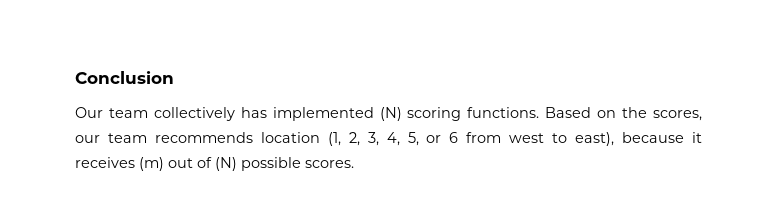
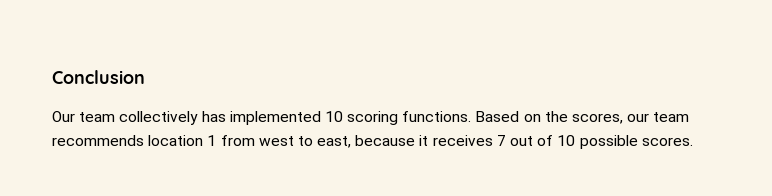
[379,107,402,121] (N) -> [324,111,343,122] 10
[327,132,459,146] (1, 2, 3, 4, 5, or 6 -> [207,135,217,146] 1
[575,132,615,146] east), -> [317,136,352,148] east,
[139,157,164,171] (m) -> [496,135,506,146] 7
[215,157,237,171] (N) -> [557,135,576,146] 10

